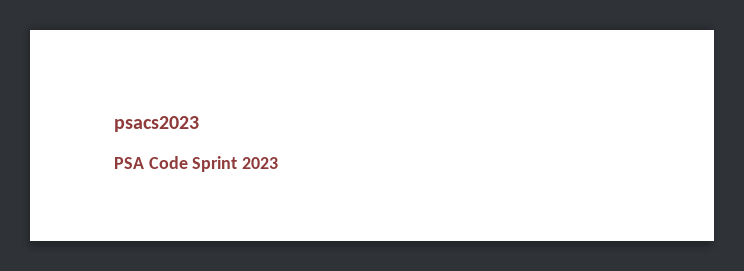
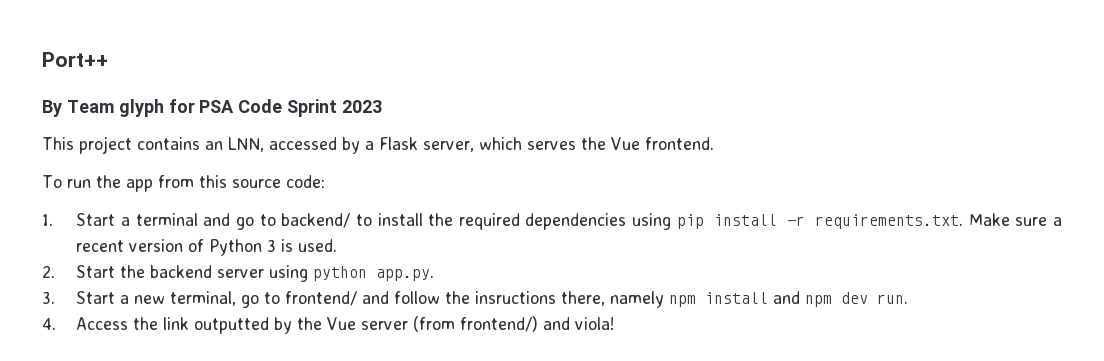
[114,116,199,132] psacs2023 // -> [42,52,108,67] [42,99,195,117] Port++ // By Team glyph for
(279, 163) none -> [42,136,714,154] [42,175,325,192] [42,213,1062,230] [76,239,338,256] [42,265,435,282] [42,291,909,308] [42,316,615,334] // This project contains an LNN, accessed by a Flask server, which serves the Vue frontend. // To run the app from this source code: // 1. Start a terminal and go to backend/ to install the required dependencies using pip install -r requirements.txt. Make sure a recent version of Python 3 is used. // 2. Start the backend server using python app.py. // 3. Start a new terminal, go to frontend/ and follow the insructions there, namely npm install and npm dev run. // 4. Access the link outputted by the Vue server (from frontend/) and viola!

